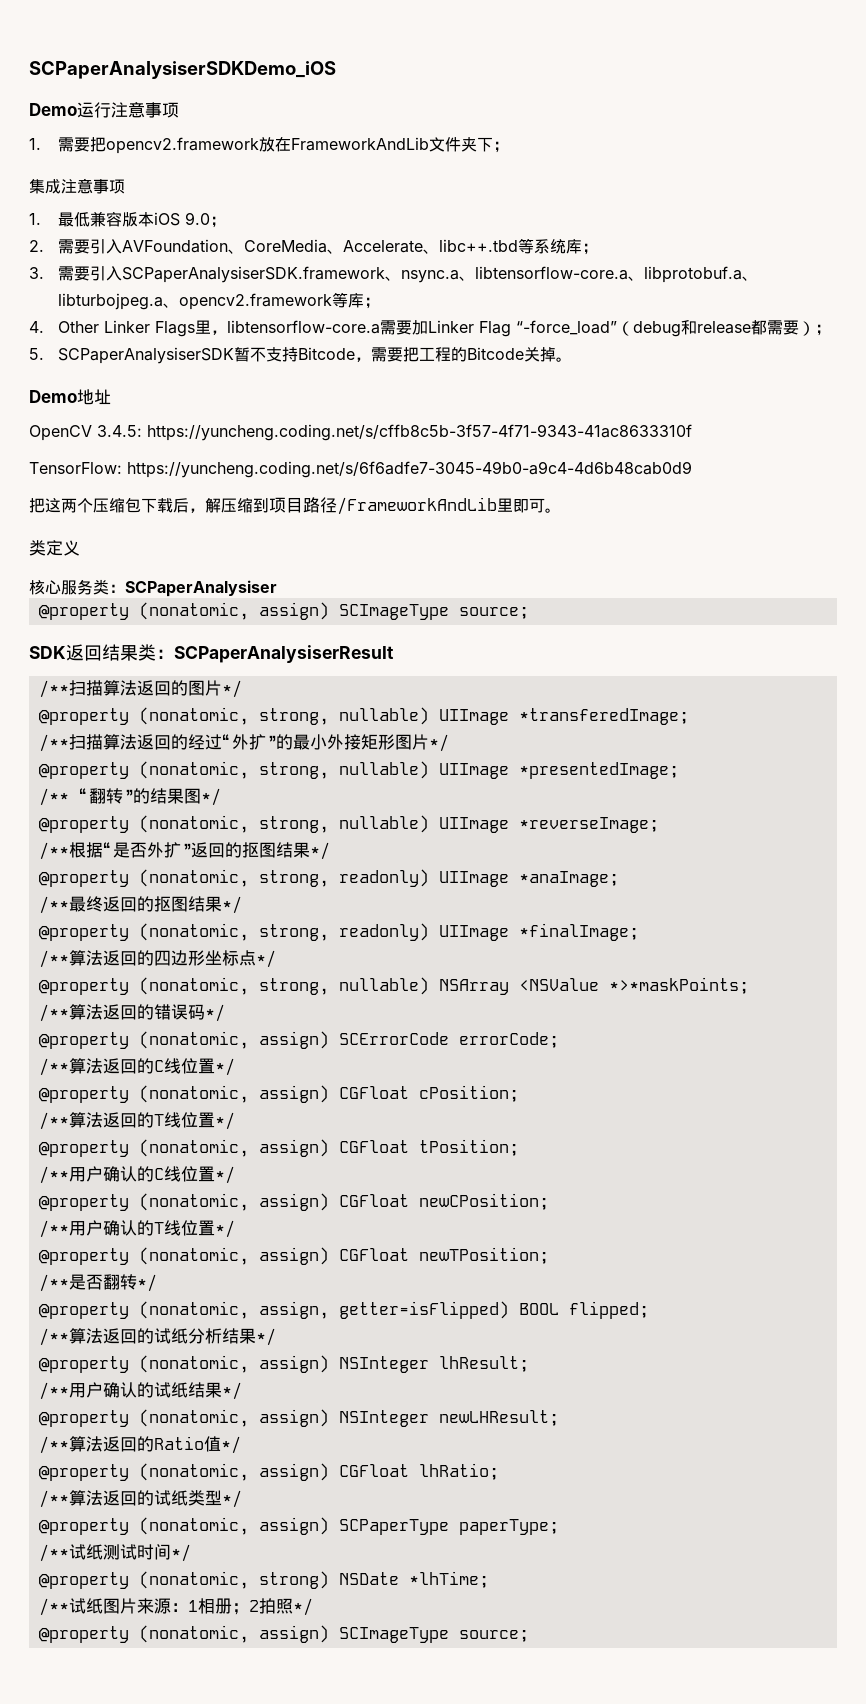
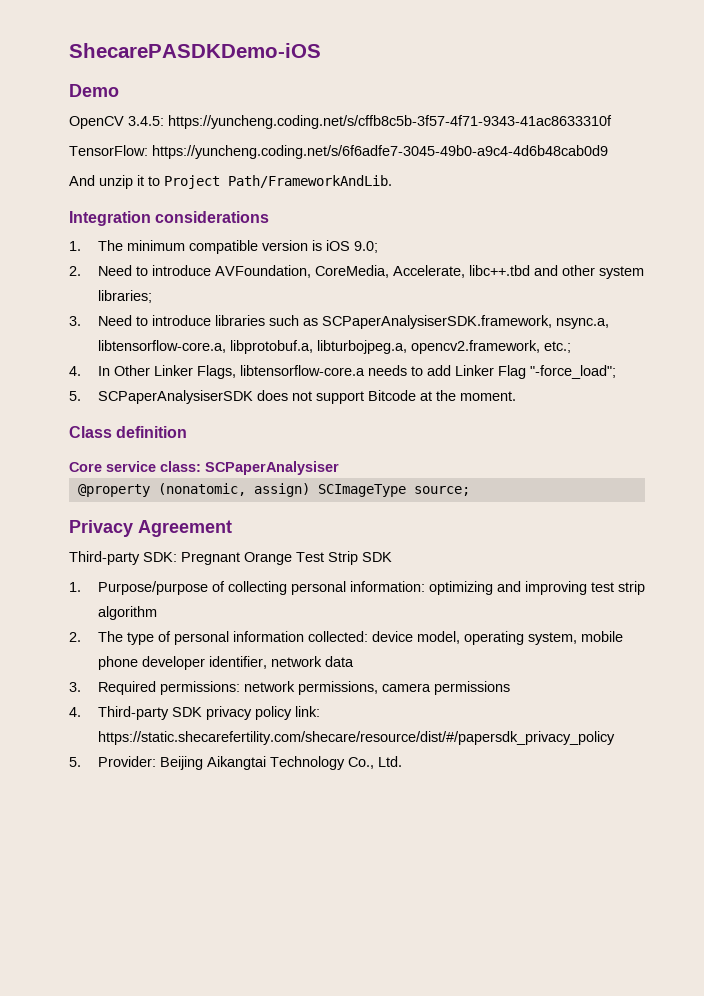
[29,61,336,79] [29,102,179,118] [29,137,509,154] [29,178,125,194] [29,211,226,228] [29,238,598,255] [29,266,758,283] [57,292,380,310] [29,320,831,337] [29,347,572,364] [29,389,111,405] SCPaperAnalysiserSDKDemo_iOS // Demo运行注意事项 // 1.需要把opencv2.framework放在FrameworkAndLib文件夹下； // 集成注意事项 // 1.最低兼容版本iOS 9.0； // 2.需要引入AVFoundation、CoreMedia、Accelerate、libc++.tbd等系统库； // 3.需要引入SCPaperAnalysiserSDK.framework、nsync.a、libtensorflow-core.a、libprotobuf.a、libturbojpeg.a、opencv2.framework等库； // 4. Other Linker Flags里，libtensorflow-core.a需要加Linker Flag “-force_load”（debug和release都需要）； // 5. SCPaperAnalysiserSDK暂不支持Bitcode，需要把工程的Bitcode关掉。 // Demo地址 -> [69,43,321,58] [69,84,119,97] ShecarePASDKDemo-iOS // Demo
[29,497,561,515] [29,540,80,556] [29,579,125,595] 把这两个压缩包下载后，解压缩到项目路径/FrameworkAndLib里即可。 // 类定义 // 核心服务类： -> [69,175,392,189] [69,211,270,226] [69,240,378,254] [69,265,644,279] [97,290,152,303] [69,315,609,329] [97,340,571,354] [69,365,616,379] [69,390,516,404] [69,426,188,438] [69,461,201,472] And unzip it to Project Path/FrameworkAndLib. // Integration considerations // 1. The minimum compatible version is iOS 9.0; // 2. Need to introduce AVFoundation, CoreMedia, Accelerate, libc++.tbd and other system libraries; // 3. Need to introduce libraries such as SCPaperAnalysiserSDK.framework, nsync.a, libtensorflow-core.a, libprotobuf.a, libturbojpeg.a, opencv2.framework, etc.; // 4. In Other Linker Flags, libtensorflow-core.a needs to add Linker Flag "-force_load"; // 5. SCPaperAnalysiserSDK does not support Bitcode at the moment. // Class definition // Core service class:
[29,644,394,663] [38,680,242,698] [38,707,689,725] [38,734,449,752] [38,761,679,779] [38,788,221,806] [38,815,659,833] [38,842,330,860] [38,869,619,887] [38,896,242,914] [38,923,639,941] [38,950,276,968] [38,977,749,995] [38,1004,225,1022] [38,1031,559,1049] [38,1058,235,1076] [38,1085,519,1103] [38,1112,235,1130] [38,1139,519,1157] [38,1166,235,1184] [38,1193,549,1211] [38,1220,235,1238] [38,1247,549,1265] [38,1274,157,1292] [38,1301,649,1319] [38,1328,276,1346] [38,1355,529,1373] [38,1382,242,1400] [38,1409,559,1427] [38,1436,241,1454] [38,1463,499,1481] [38,1490,242,1508] [38,1517,559,1535] [38,1544,191,1562] [38,1571,489,1589] [38,1598,313,1616] [38,1625,529,1643] SDK返回结果类：SCPaperAnalysiserResult // /**扫描算法返回的图片*/ // @property (nonatomic, strong, nullable) UIImage *transferedImage; // /**扫描算法返回的经过“外扩”的最小外接矩形图片*/ // @property (nonatomic, strong, nullable) UIImage *presentedImage; // /** “翻转”的结果图*/ // @property (nonatomic, strong, nullable) UIImage *reverseImage; // /**根据“是否外扩”返回的抠图结果*/ // @property (nonatomic, strong, readonly) UIImage *anaImage; // /**最终返回的抠图结果*/ // @property (nonatomic, strong, readonly) UIImage *finalImage; // /**算法返回的四边形坐标点*/ // @property (nonatomic, strong, nullable) NSArray <NSValue *>*maskPoints; // /**算法返回的错误码*/ // @property (nonatomic, assign) SCErrorCode errorCode; // /**算法返回的C线位置*/ // @property (nonatomic, assign) CGFloat cPosition; // /**算法返回的T线位置*/ // @property (nonatomic, assign) CGFloat tPosition; // /**用户确认的C线位置*/ // @property (nonatomic, assign) CGFloat newCPosition; // /**用户确认的T线位置*/ // @property (nonatomic, assign) CGFloat newTPosition; // /**是否翻转*/ // @property (nonatomic, assign, getter=isFlipped) BOOL flipped; // /**算法返回的试纸分析结果*/ // @property (nonatomic, assign) NSInteger lhResult; // /**用户确认的试纸结果*/ // @property (nonatomic, assign) NSInteger newLHResult; // /**算法返回的Ratio值*/ // @property (nonatomic, assign) CGFloat lhRatio; // /**算法返回的试纸类型*/ // @property (nonatomic, assign) SCPaperType paperType; // /**试纸测试时间*/ // @property (nonatomic, strong) NSDate *lhTime; // /**试纸图片来源：1相册；2拍照*/ // @property (nonatomic, assign) SCImageType source; -> [69,520,232,537] [69,551,392,565] [69,581,645,595] [97,606,157,620] [69,631,623,645] [97,656,354,670] [69,681,510,695] [69,706,320,720] [97,731,615,745] [69,756,402,770] Privacy Agreement // Third-party SDK: Pregnant Orange Test Strip SDK // 1. Purpose/purpose of collecting personal information: optimizing and improving test strip algorithm // 2. The type of personal information collected: device model, operating system, mobile phone developer identifier, network data // 3. Required permissions: network permissions, camera permissions // 4. Third-party SDK privacy policy link: https://static.shecarefertility.com/shecare/resource/dist/#/papersdk_privacy_policy // 5. Provider: Beijing Aikangtai Technology Co., Ltd.

